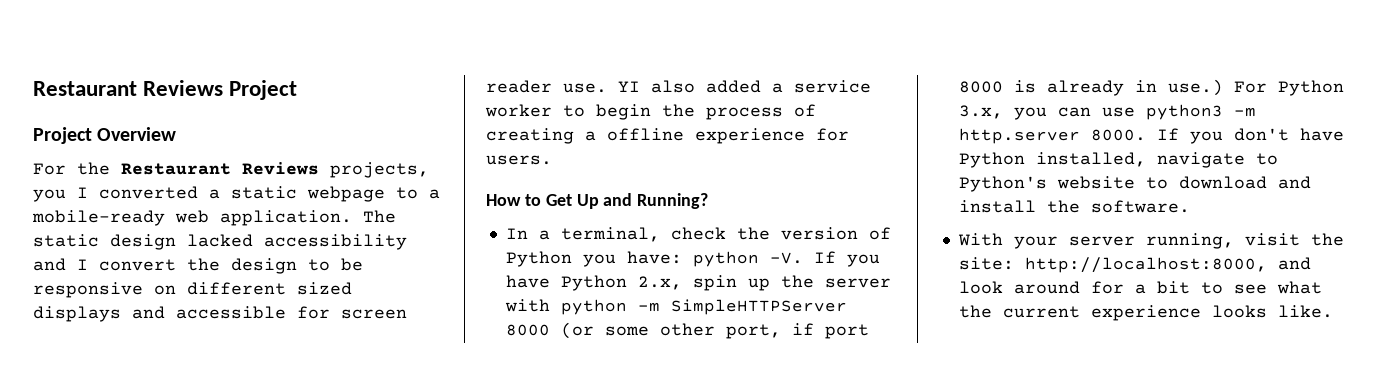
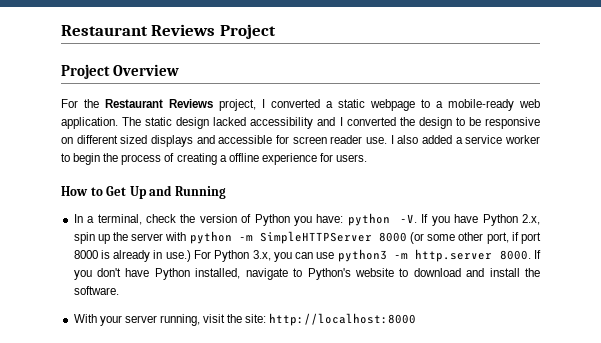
[330,162,429,178] [33,189,66,202] projects, you -> [219,99,256,111] project,
[99,259,176,271] convert -> [346,117,396,126] converted
[618,81,640,92] YI -> [390,135,394,144] I
[637,193,709,209] Running? -> [174,186,226,199] Running
[1024,257,1311,273] [958,281,1322,294] [958,305,1333,321] http://localhost:8000, and look around for a bit to see what the current experience looks like. -> [269,313,417,326] http://localhost:8000

